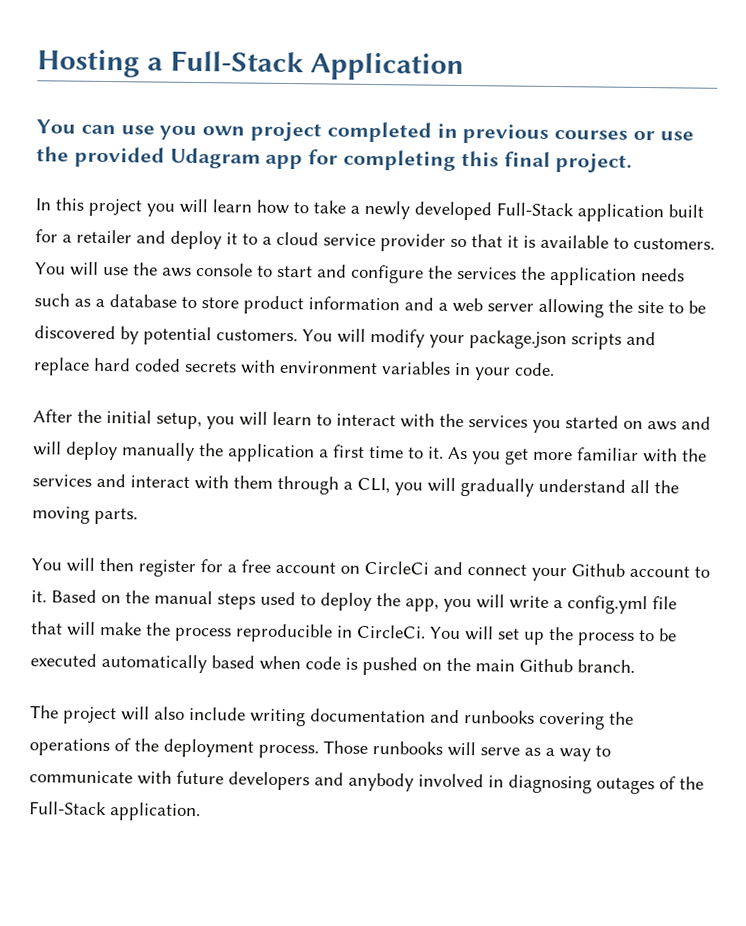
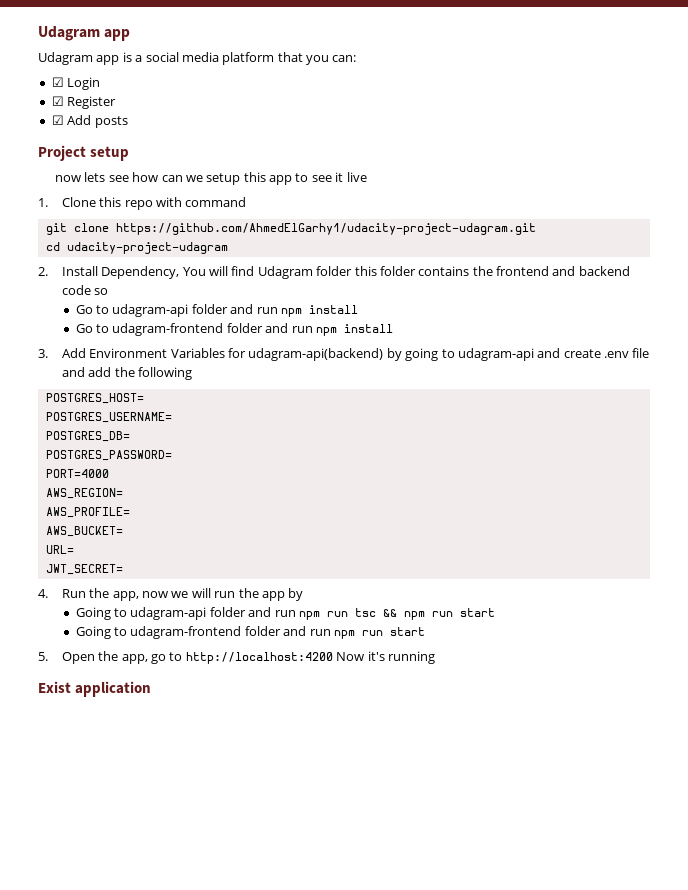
[37,49,465,81] [36,119,694,144] [36,146,633,173] [35,197,704,223] [35,229,715,252] [35,261,685,286] [34,293,706,318] [34,325,656,350] [33,357,555,381] [33,409,711,434] [33,441,707,465] [32,473,679,497] [32,506,138,525] [31,557,710,582] [31,589,677,615] [31,621,677,646] [30,653,635,676] [30,705,634,730] [29,738,611,762] [29,770,704,795] [29,801,201,822] Hosting a Full-Stack Application // You can use you own project completed in previous courses or use the provided Udagram app for completing this final project. // In this project you will learn how to take a newly developed Full-Stack application built for a retailer and deploy it to a cloud service provider so that it is available to customers. You will use the aws console to start and configure the services the application needs such as a database to store product information and a web server allowing the site to be discovered by potential customers. You will modify your package.json scripts and replace hard coded secrets with environment variables in your code. // After the initial setup, you will learn to interact with the services you started on aws and will deploy manually the application a first time to it. As you get more familiar with the services and interact with them through a CLI, you will gradually understand all the moving parts. // You will then register for a free account on CircleCi and connect your Github account to it. Based on the manual steps used to deploy the app, you will write a config.yml file that will make the process reproducible in CircleCi. You will set up the process to be executed automatically based when code is pushed on the main Github branch. // The project will also include writing documentation and runbooks covering the operations of the deployment process. Those runbooks will serve as a way to communicate with future developers and anybody involved in diagnosing outages of the Full-Stack application. -> [38,26,131,41] [38,52,357,65] [51,77,101,90] [51,96,117,109] [51,115,128,128] [38,145,130,161] [55,172,367,185] [38,197,247,210] [45,223,536,235] [45,242,228,254] [38,266,630,279] [61,285,109,295] [75,304,358,317] [75,323,393,336] [38,348,650,361] [61,367,193,380] [45,393,144,404] [45,412,172,423] [45,431,130,442] [45,450,172,461] [45,469,109,478] [45,488,123,499] [45,507,130,518] [45,526,123,537] [45,545,74,554] [45,564,123,575] [38,588,304,601] [75,607,495,620] [75,626,425,639] [38,651,435,664] [38,681,152,697] Udagram app // Udagram app is a social media platform that you can: // ☑ Login // ☑ Register // ☑ Add posts // Project setup // now lets see how can we setup this app to see it live // 1. Clone this repo with command // git clone https://github.com/AhmedElGarhy1/udacity-project-udagram.git // cd udacity-project-udagram // 2. Install Dependency, You will find Udagram folder this folder contains the frontend and backend code so // Go to udagram-api folder and run npm install // Go to udagram-frontend folder and run npm install // 3. Add Environment Variables for udagram-api(backend) by going to udagram-api and create .env file and add the following // POSTGRES_HOST= // POSTGRES_USERNAME= // POSTGRES_DB= // POSTGRES_PASSWORD= // PORT=4000 // AWS_REGION= // AWS_PROFILE= // AWS_BUCKET= // URL= // JWT_SECRET= // 4. Run the app, now we will run the app by // Going to udagram-api folder and run npm run tsc && npm run start // Going to udagram-frontend folder and run npm run start // 5. Open the app, go to http://localhost:4200 Now it's running // Exist application

